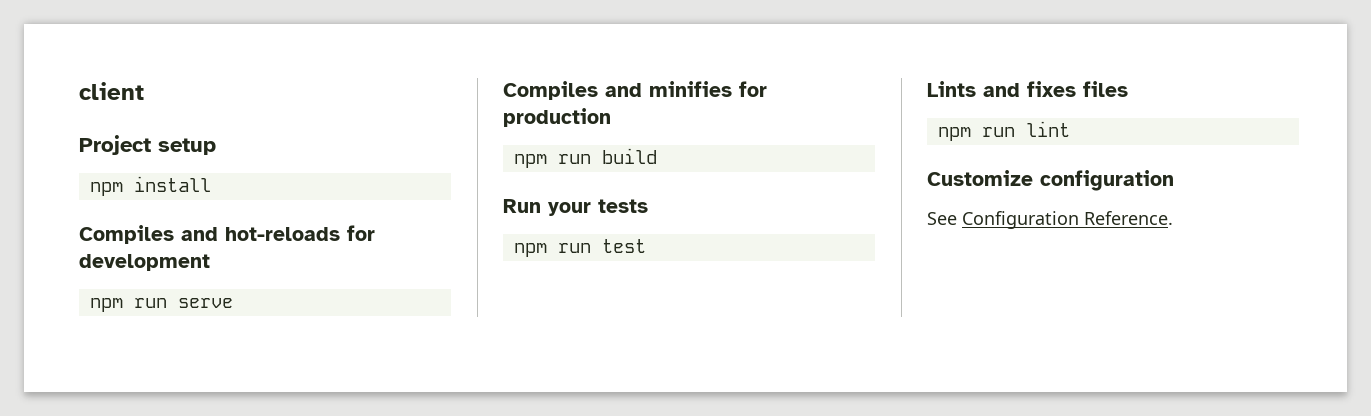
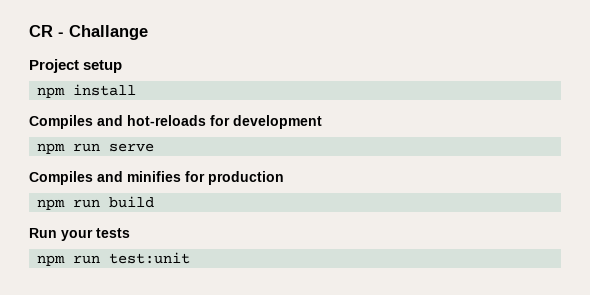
[79,82,144,100] client -> [29,25,148,40] CR - Challange
[601,239,646,253] [927,81,1128,97] [937,121,1070,141] [927,170,1174,191] [927,211,1173,229] test // Lints and fixes files // npm run lint // Customize configuration // See Configuration Reference. -> [108,252,190,264] test:unit

